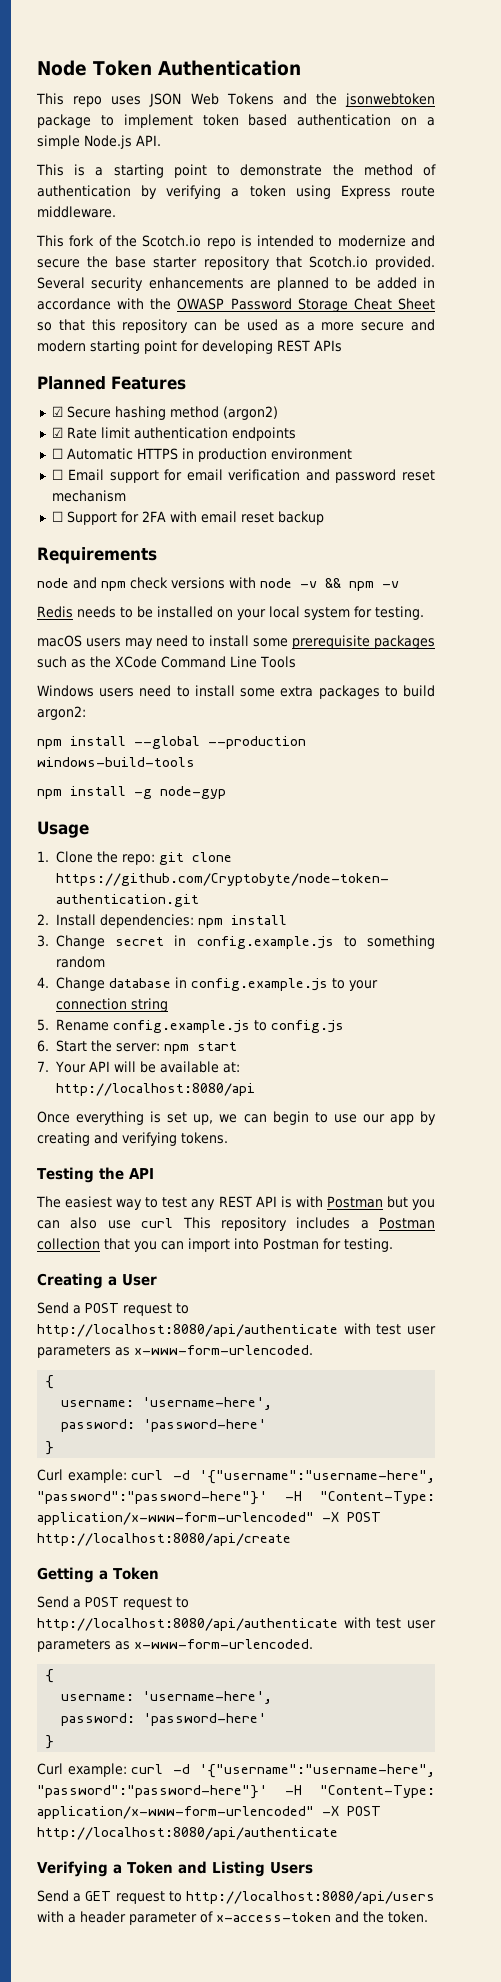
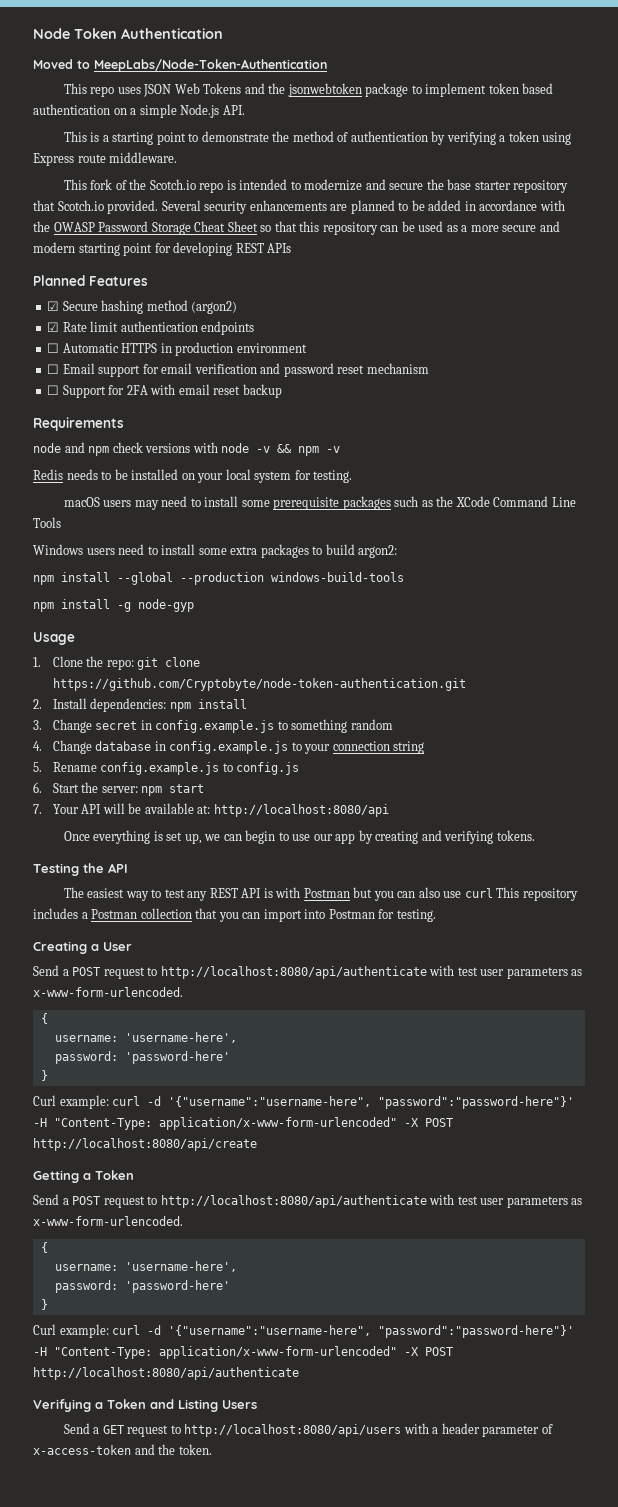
(301, 68) none -> [33,59,327,72] // Moved to MeepLabs/Node-Token-Authentication

